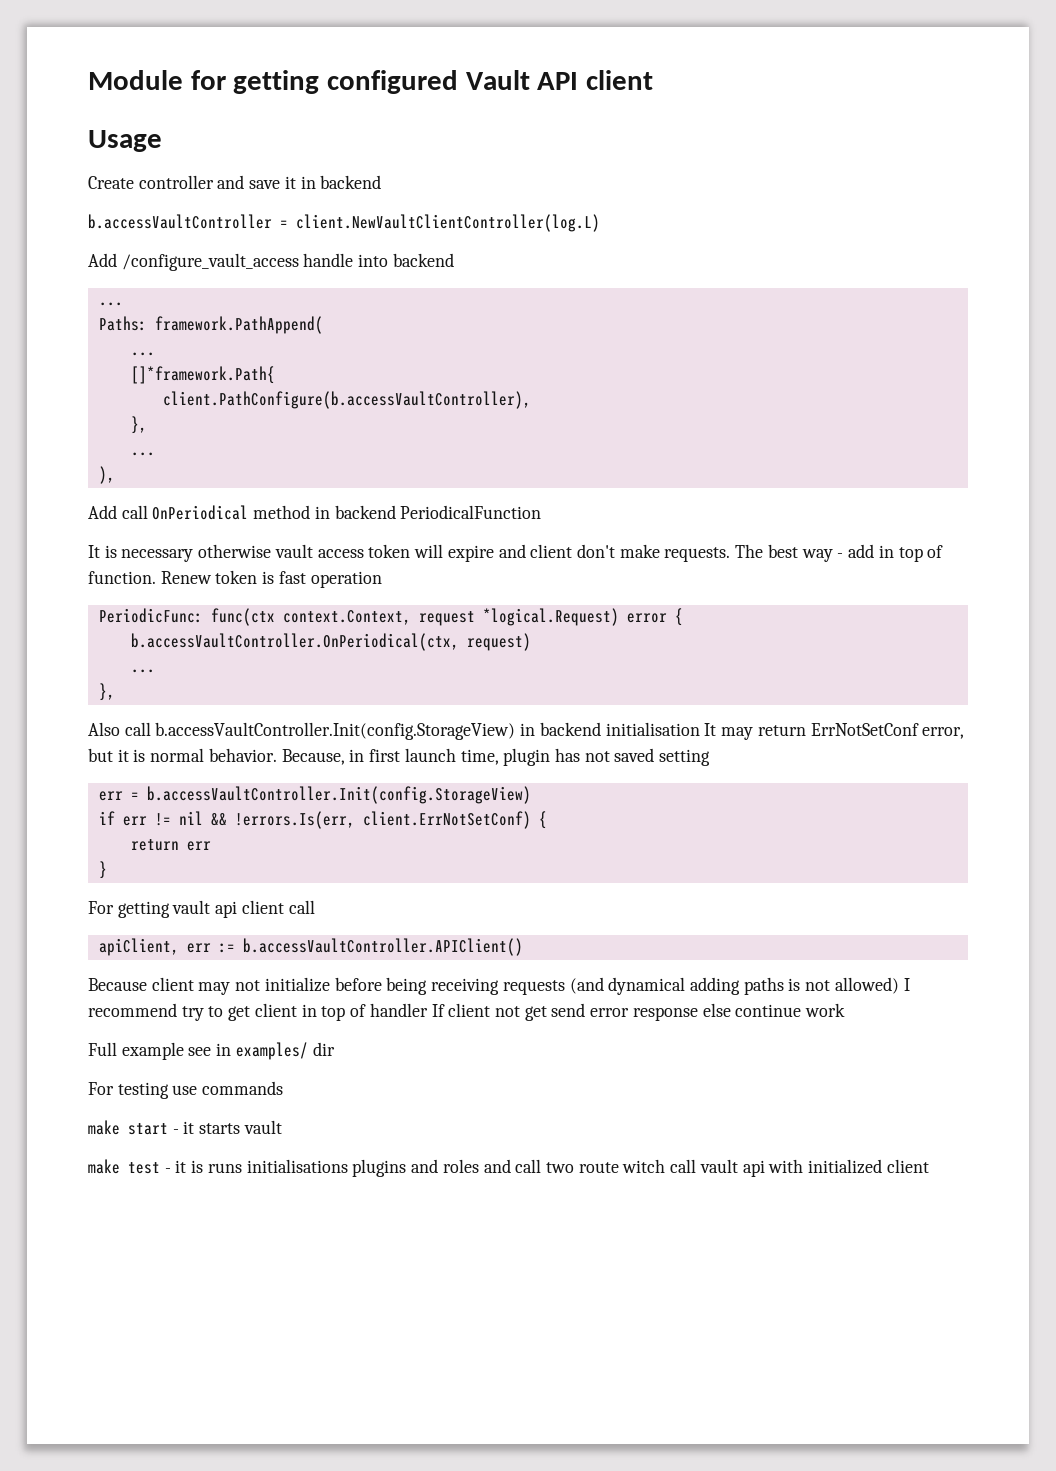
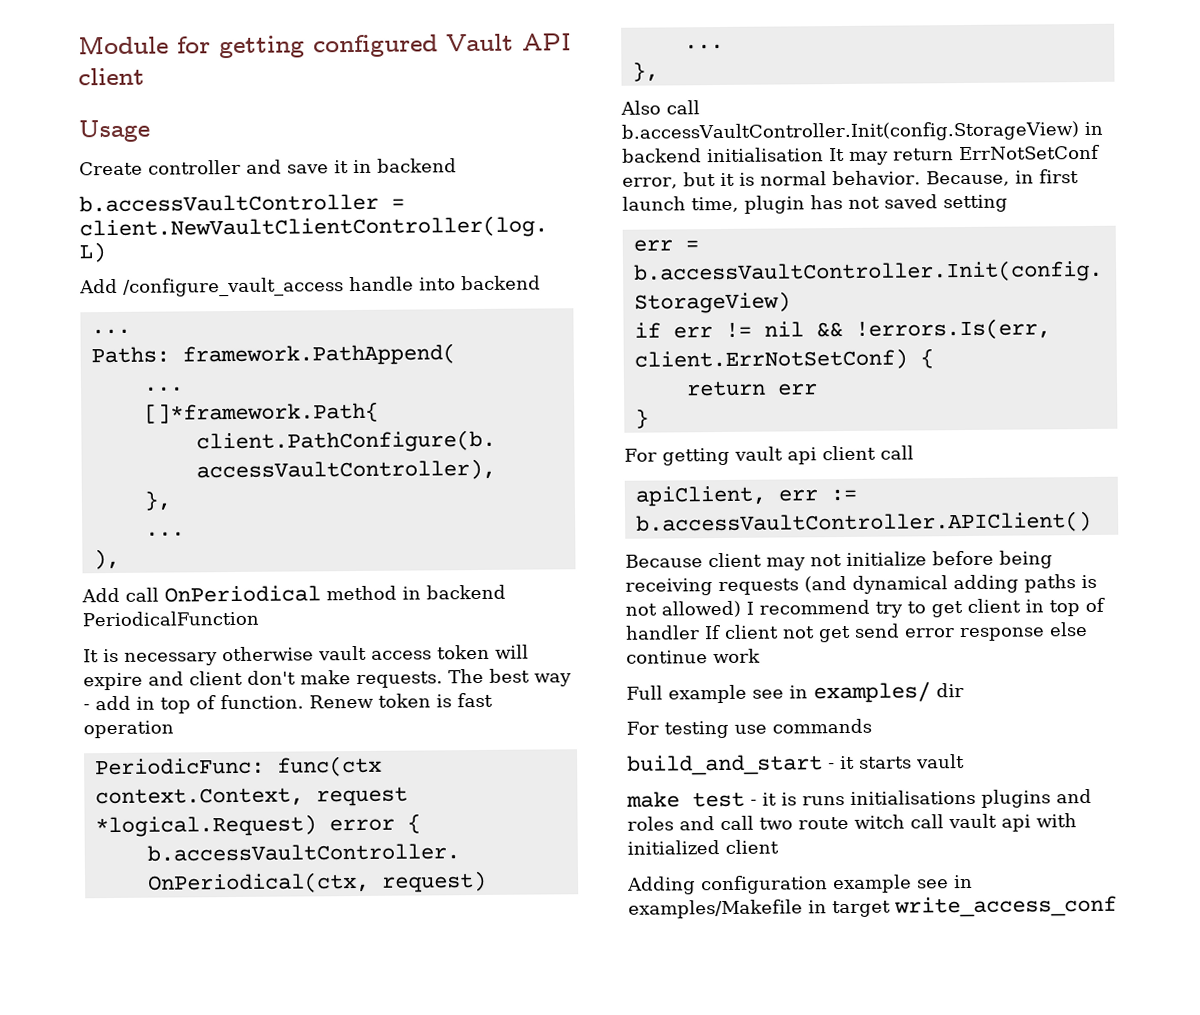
[88,1120,168,1135] make start -> [627,754,823,776] build_and_start
(929, 1166) none -> [627,874,973,895] [628,895,1117,919] // Adding configuration example see in examples/Makefile in target write_access_conf

